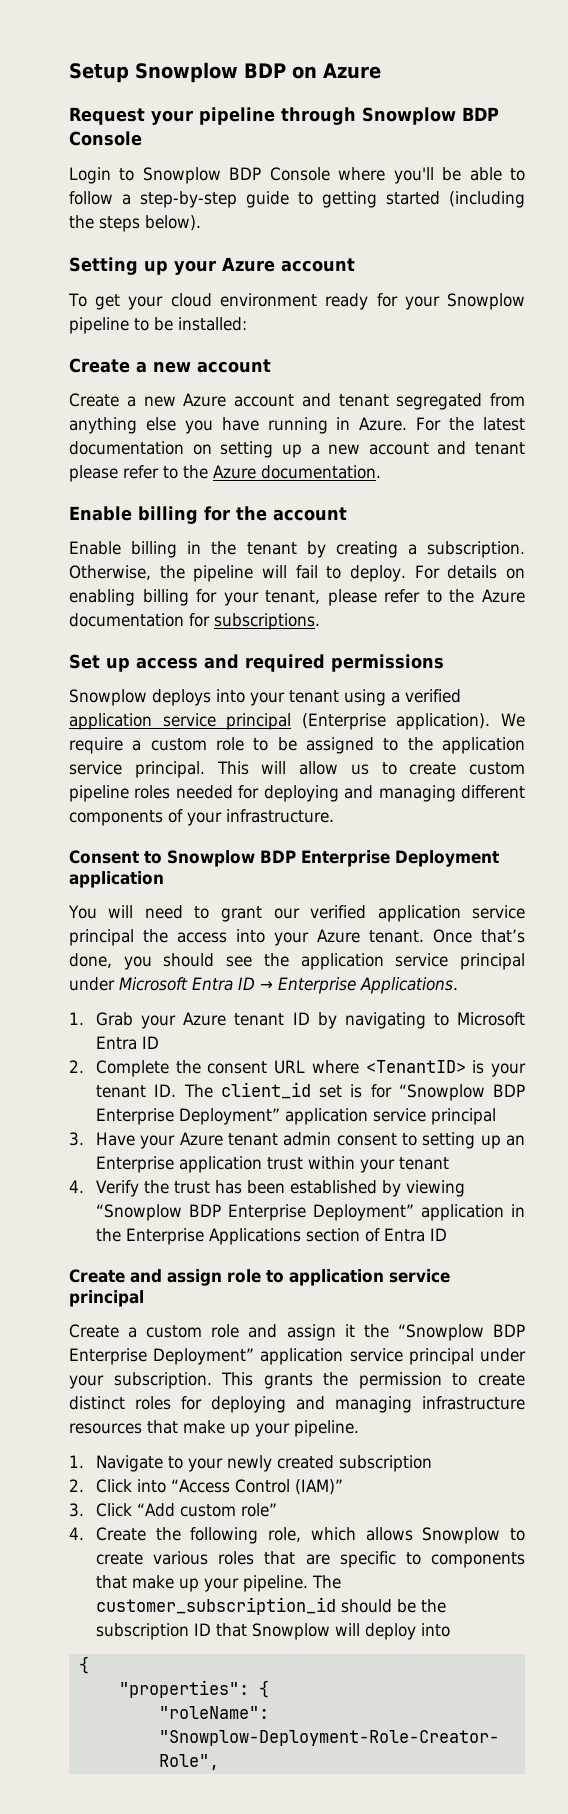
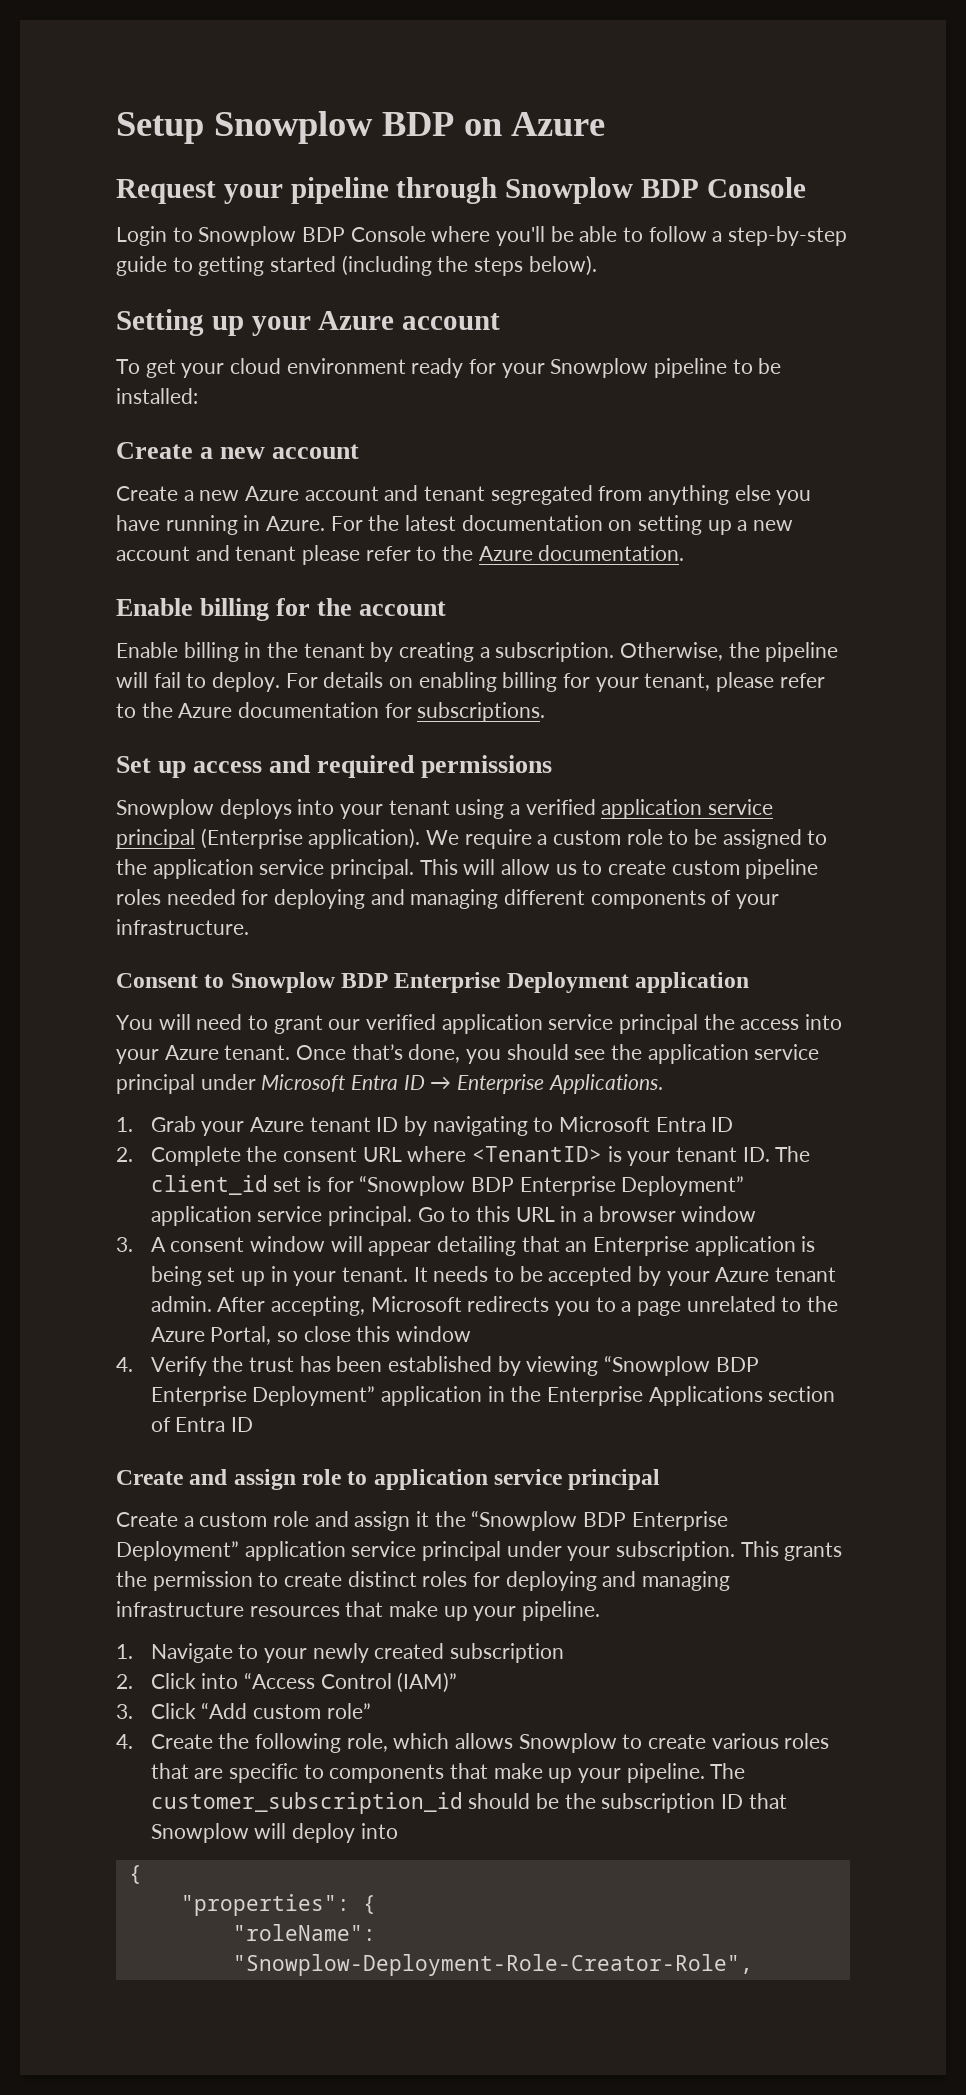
[431,1108,497,1125] [69,1132,525,1149] [96,1156,450,1173] principal // 3. Have your Azure tenant admin consent to setting up an Enterprise application trust within your tenant -> [328,1206,757,1226] [116,1236,816,1256] [150,1266,837,1286] [150,1296,839,1316] [150,1326,472,1345] principal. Go to this URL in a browser window // 3. A consent window will appear detailing that an Enterprise application is being set up in your tenant. It needs to be accepted by your Azure tenant admin. After accepting, Microsoft redirects you to a page unrelated to the Azure Portal, so close this window

